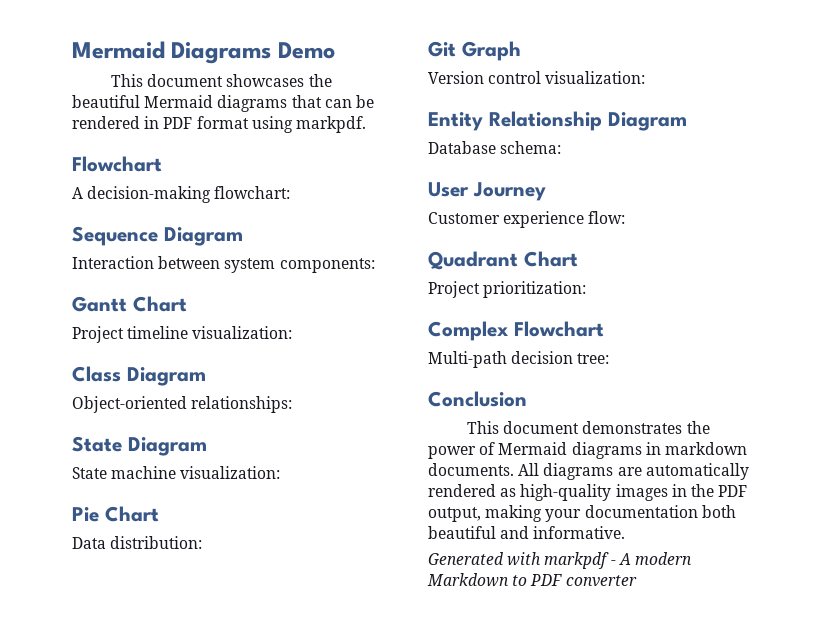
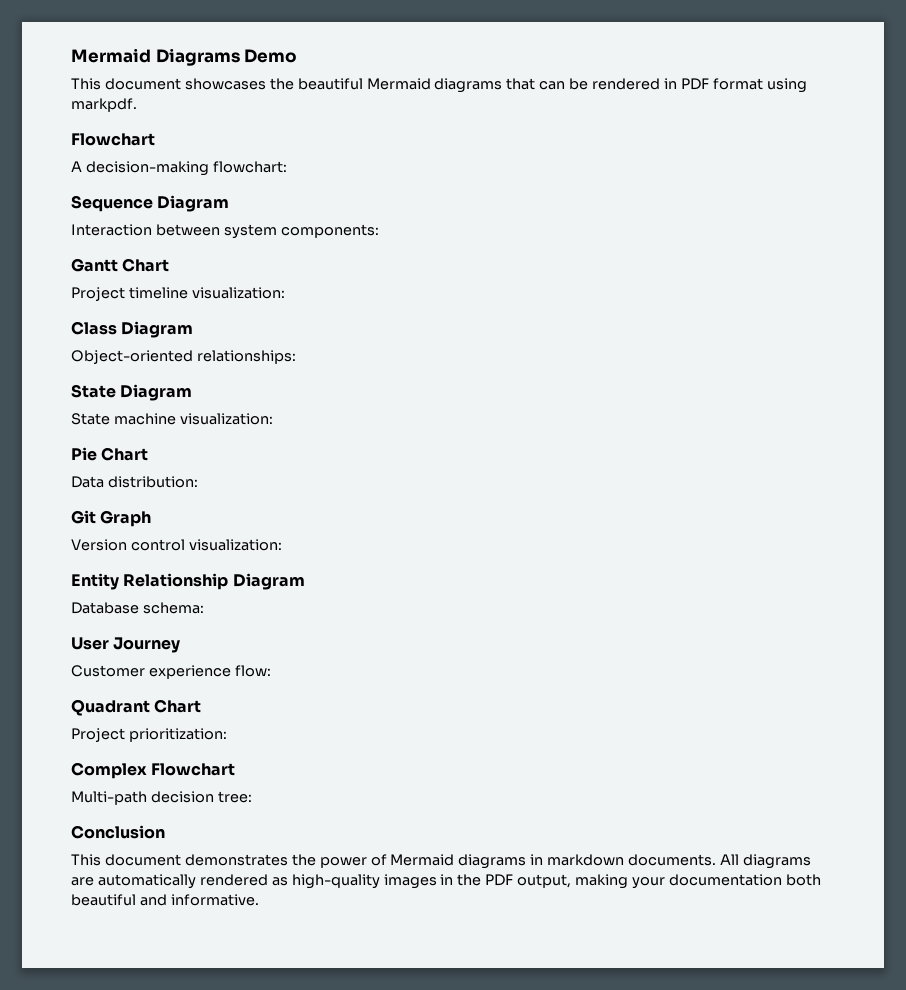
[428,552,692,569] [427,573,637,587] // Generated with markpdf - A modern Markdown to PDF converter -> (259, 900) none

